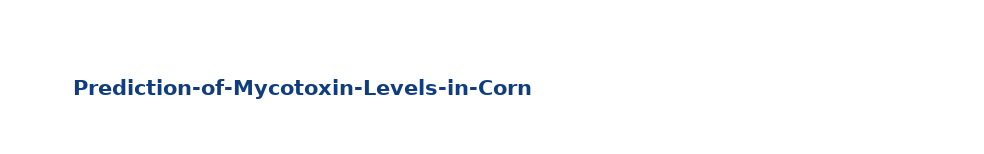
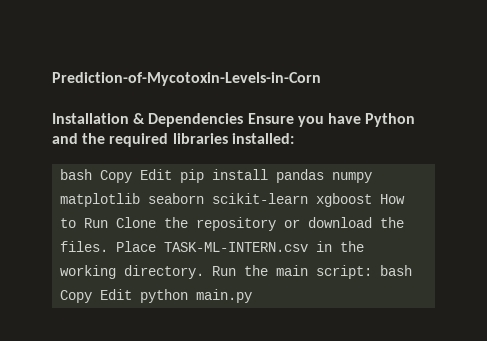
(532, 89) none -> [52,113,416,127] [52,133,294,147] [60,169,373,183] [60,193,406,207] [60,217,405,231] [60,241,365,252] [60,265,413,279] [60,289,253,303] // Installation & Dependencies Ensure you have Python and the required libraries installed: // bash Copy Edit pip install pandas numpy matplotlib seaborn scikit-learn xgboost How to Run Clone the repository or download the files. Place TASK-ML-INTERN.csv in the working directory. Run the main script: bash Copy Edit python main.py

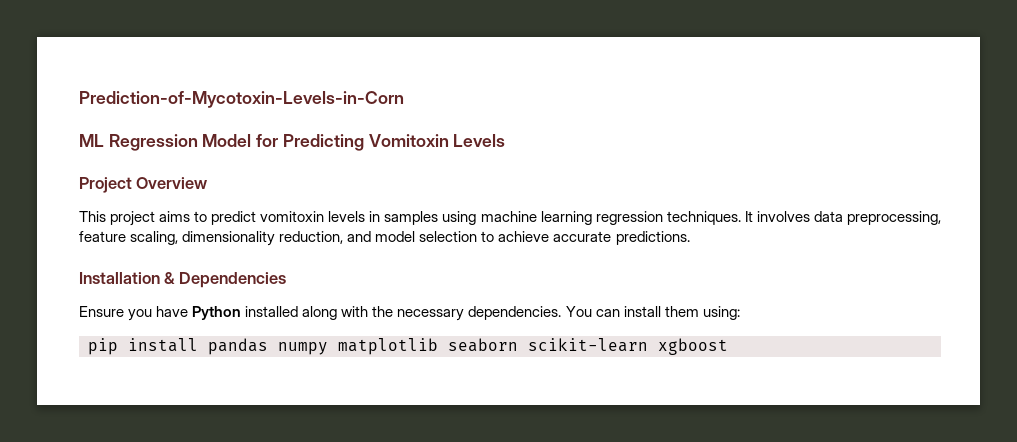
(321, 79) none -> [79,134,506,151] [79,177,208,193] [79,211,941,226] [79,231,690,246] // ML Regression Model for Predicting Vomitoxin Levels // Project Overview // This project aims to predict vomitoxin levels in samples using machine learning regression techniques. It involves data preprocessing, feature scaling, dimensionality reduction, and model selection to achieve accurate predictions.
(244, 120) none -> (286, 280) //
[52,133,294,147] [60,169,173,183] and the required libraries installed: // bash Copy Edit -> [245,306,740,321] installed along with the necessary dependencies. You can install them using: //
[380,194,406,204] [60,217,405,231] [60,241,365,252] [60,265,413,279] [60,289,253,303] How to Run Clone the repository or download the files. Place TASK-ML-INTERN.csv in the working directory. Run the main script: bash Copy Edit python main.py -> (728, 346) none

